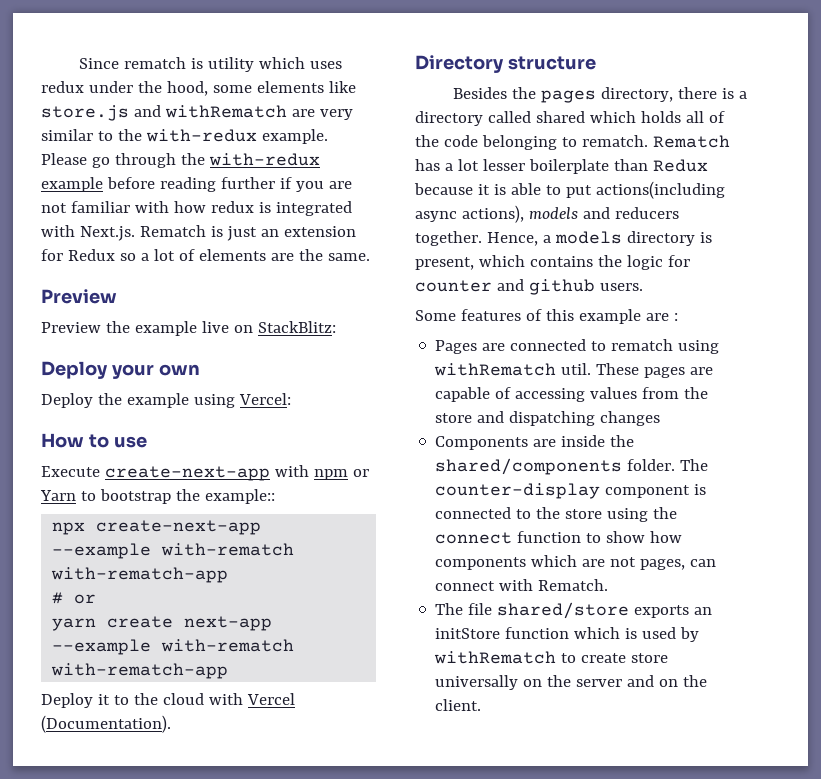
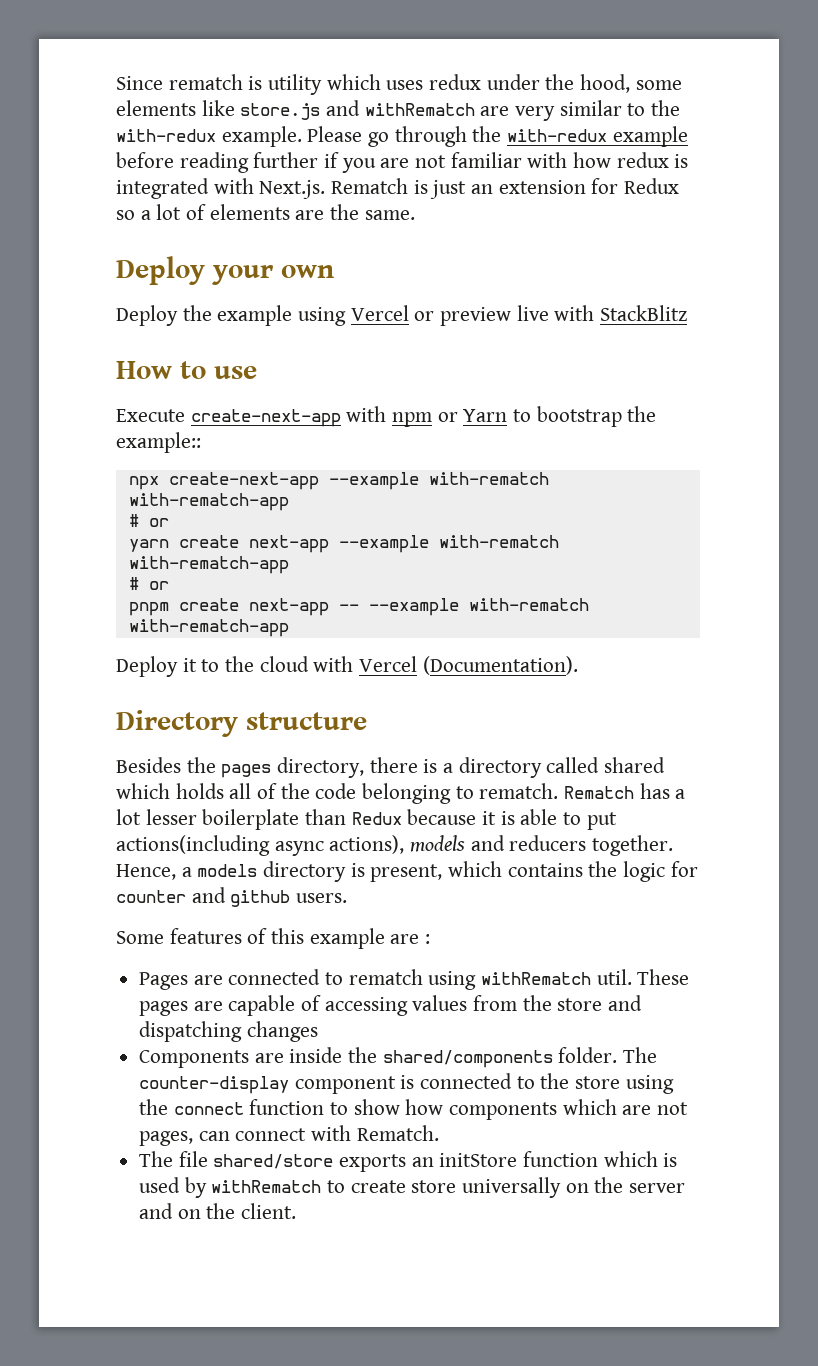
[41,289,117,304] [41,321,336,336] // Preview // Preview the example live on StackBlitz: -> (415, 215) none
[238,393,291,405] Vercel: -> [350,305,688,326] Vercel or preview live with StackBlitz
(229, 671) none -> [128,577,169,590] [128,598,589,616] [128,619,289,637] // # or // pnpm create next-app -- --example with-rematch with-rematch-app

